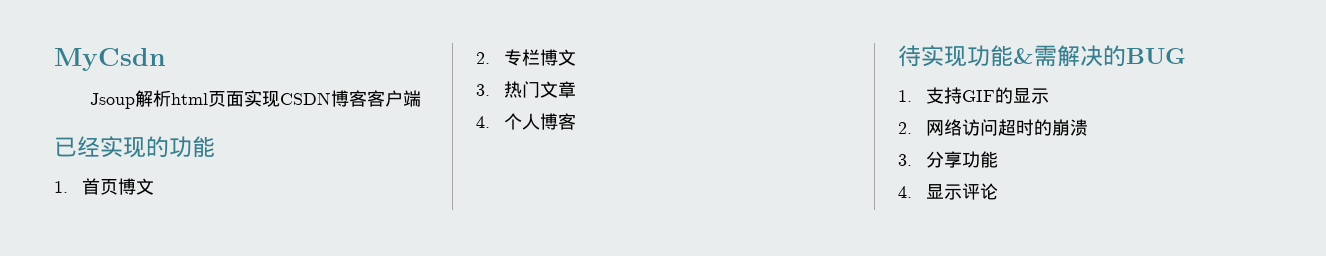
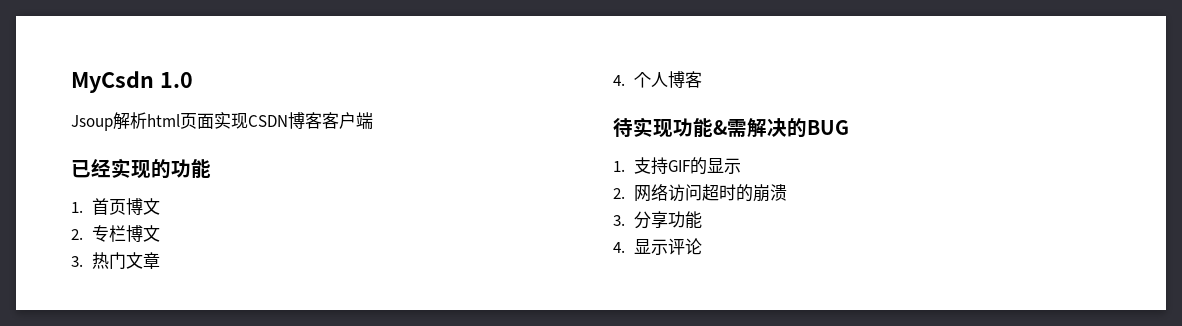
(166, 59) none -> [159,72,193,88] 1.0

